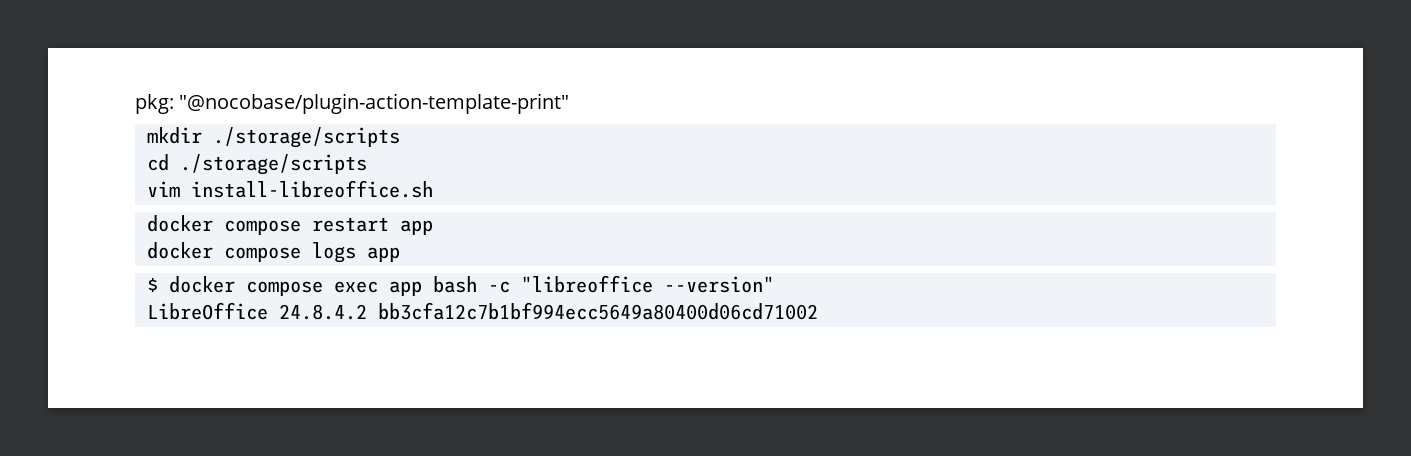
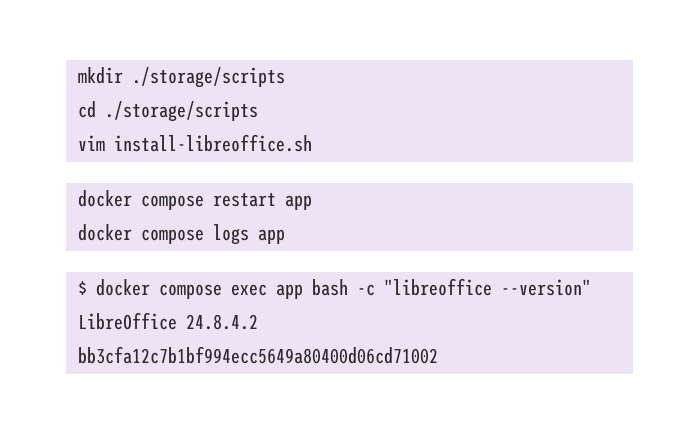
[135,93,570,114] pkg: "@nocobase/plugin-action-template-print" // -> (78, 75) none

